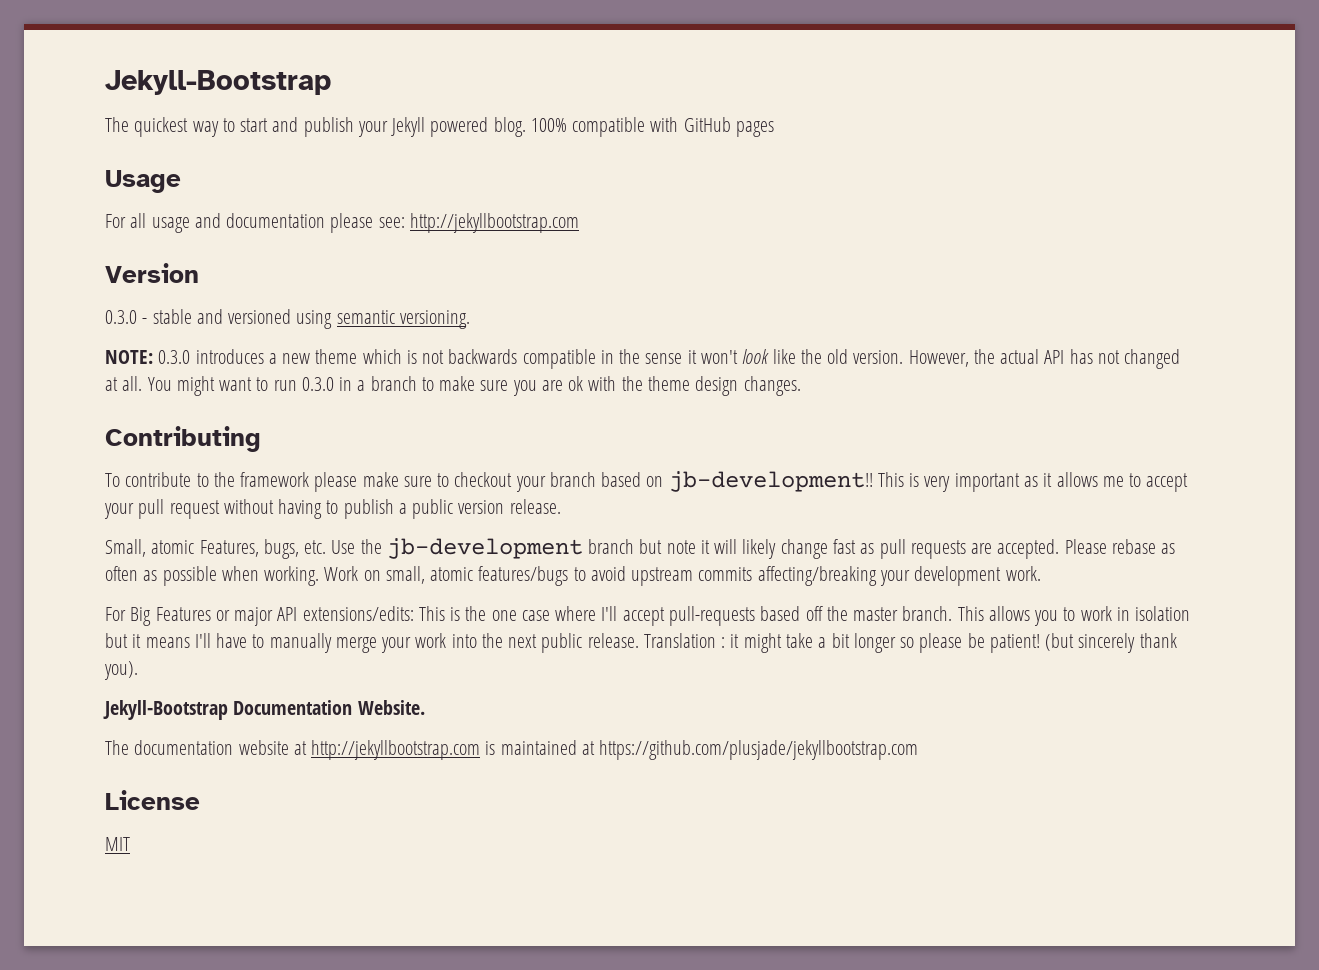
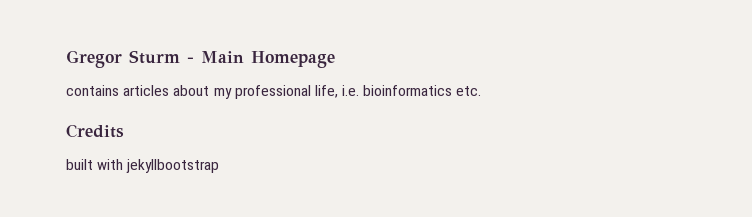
[105,70,331,95] [105,117,774,137] [105,170,181,193] [105,213,579,233] [105,263,199,283] [105,309,470,329] [105,349,1181,369] [105,376,801,396] [105,426,261,452] [105,471,1189,492] [104,499,561,519] [105,538,1176,559] [105,566,1041,586] [105,606,1191,626] [105,633,1177,653] [104,661,138,680] [103,700,425,720] [105,740,919,760] [105,790,200,810] [105,837,130,851] Jekyll-Bootstrap // The quickest way to start and publish your Jekyll powered blog. 100% compatible with GitHub pages // Usage // For all usage and documentation please see: http://jekyllbootstrap.com // Version // 0.3.0 - stable and versioned using semantic versioning. // NOTE: 0.3.0 introduces a new theme which is not backwards compatible in the sense it won't look like the old version. However, the actual API has not changed at all. You might want to run 0.3.0 in a branch to make sure you are ok with the theme design changes. // Contributing // To contribute to the framework please make sure to checkout your branch based on jb-development!! This is very important as it allows me to accept your pull request without having to publish a public version release. // Small, atomic Features, bugs, etc. Use the jb-development branch but note it will likely change fast as pull requests are accepted. Please rebase as often as possible when working. Work on small, atomic features/bugs to avoid upstream commits affecting/breaking your development work. // For Big Features or major API extensions/edits: This is the one case where I'll accept pull-requests based off the master branch. This allows you to work in isolation but it means I'll have to manually merge your work into the next public release. Translation : it might take a bit longer so please be patient! (but sincerely thank you). // Jekyll-Bootstrap Documentation Website. // The documentation website at http://jekyllbootstrap.com is maintained at https://github.com/plusjade/jekyllbootstrap.com // License // MIT -> [66,50,335,68] [66,85,482,99] [66,124,124,138] [66,159,220,173] Gregor Sturm - Main Homepage // contains articles about my professional life, i.e. bioinformatics etc. // Credits // built with jekyllbootstrap

